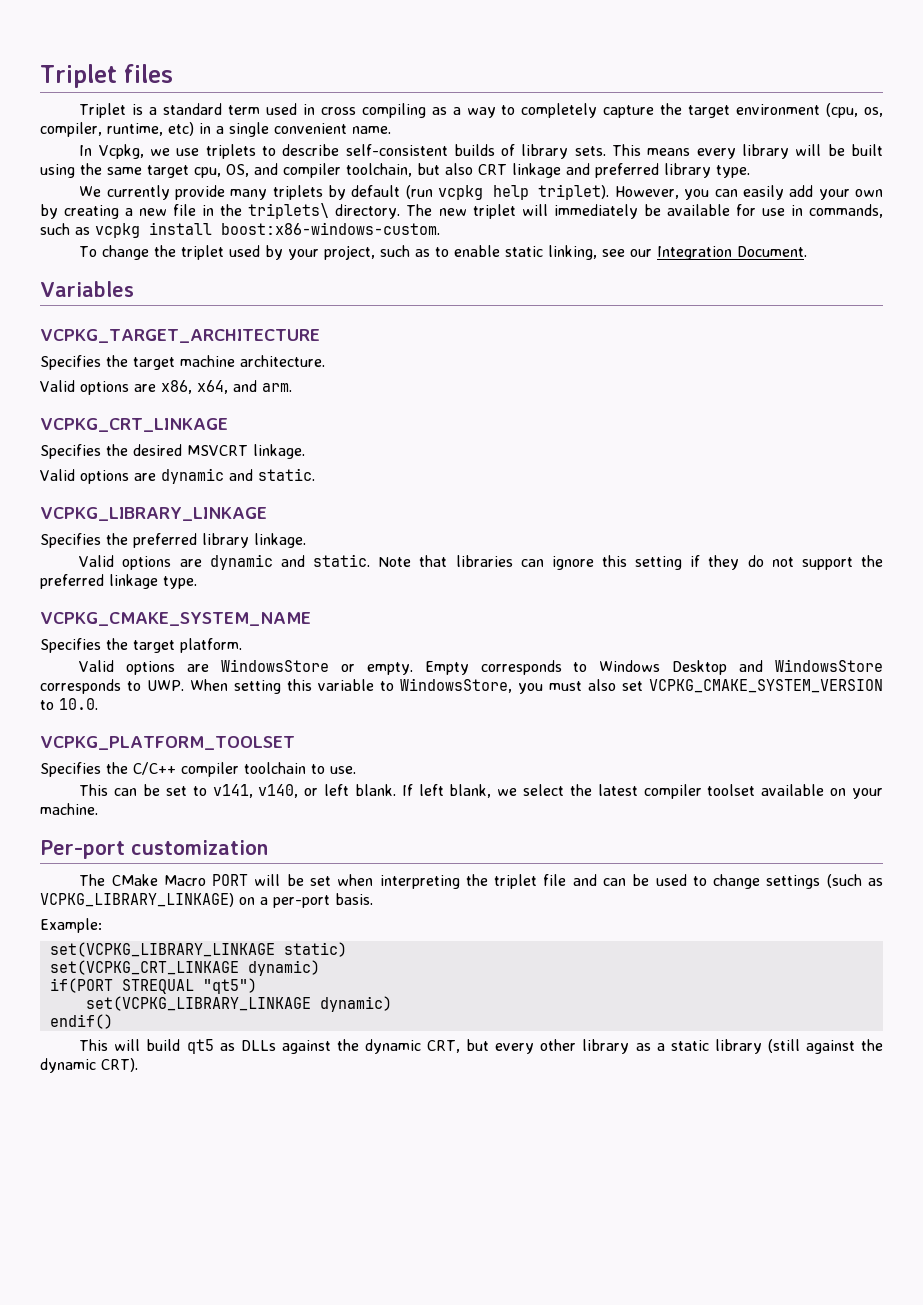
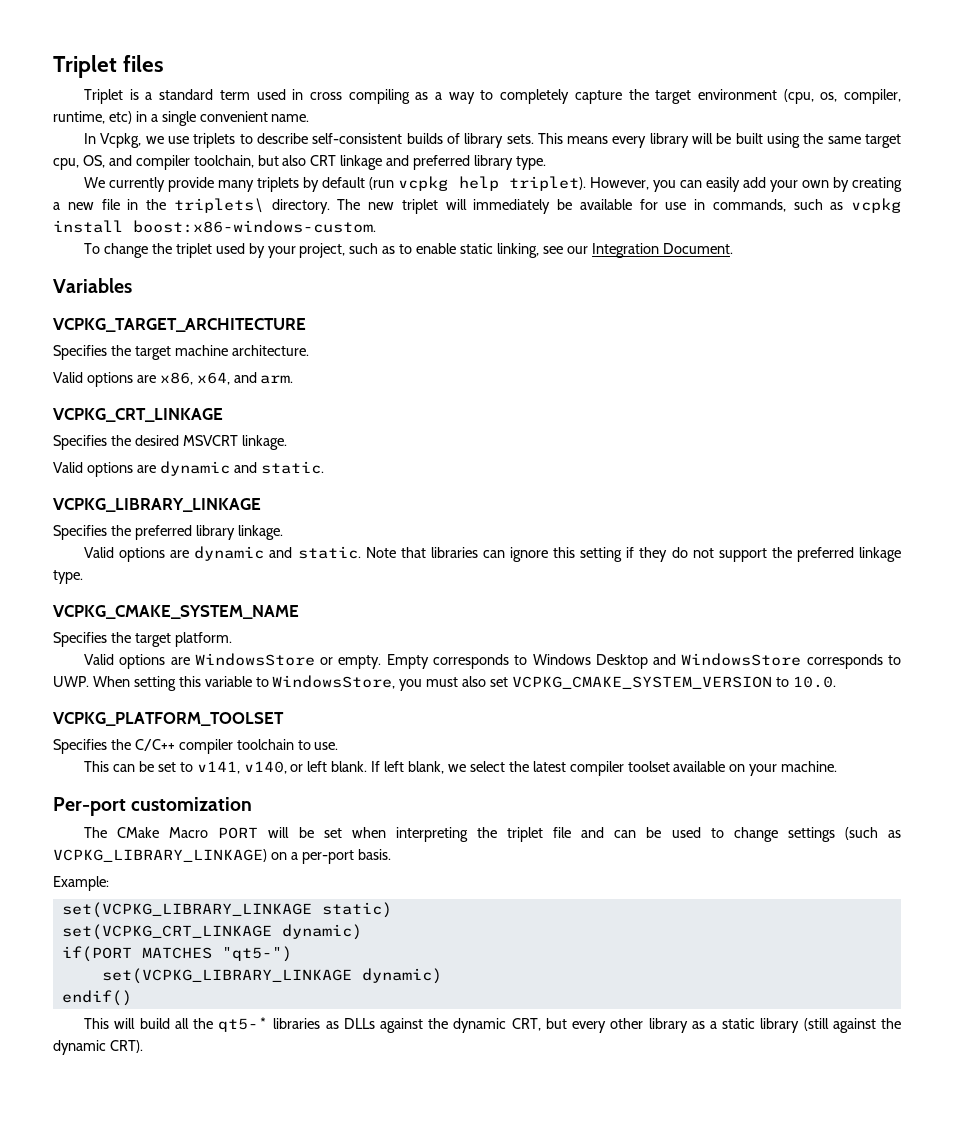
[121,978,257,994] STREQUAL "qt5") -> [141,946,292,962] MATCHES "qt5-")
[186,1039,214,1054] qt5 -> [174,1017,321,1032] all the qt5-* libraries

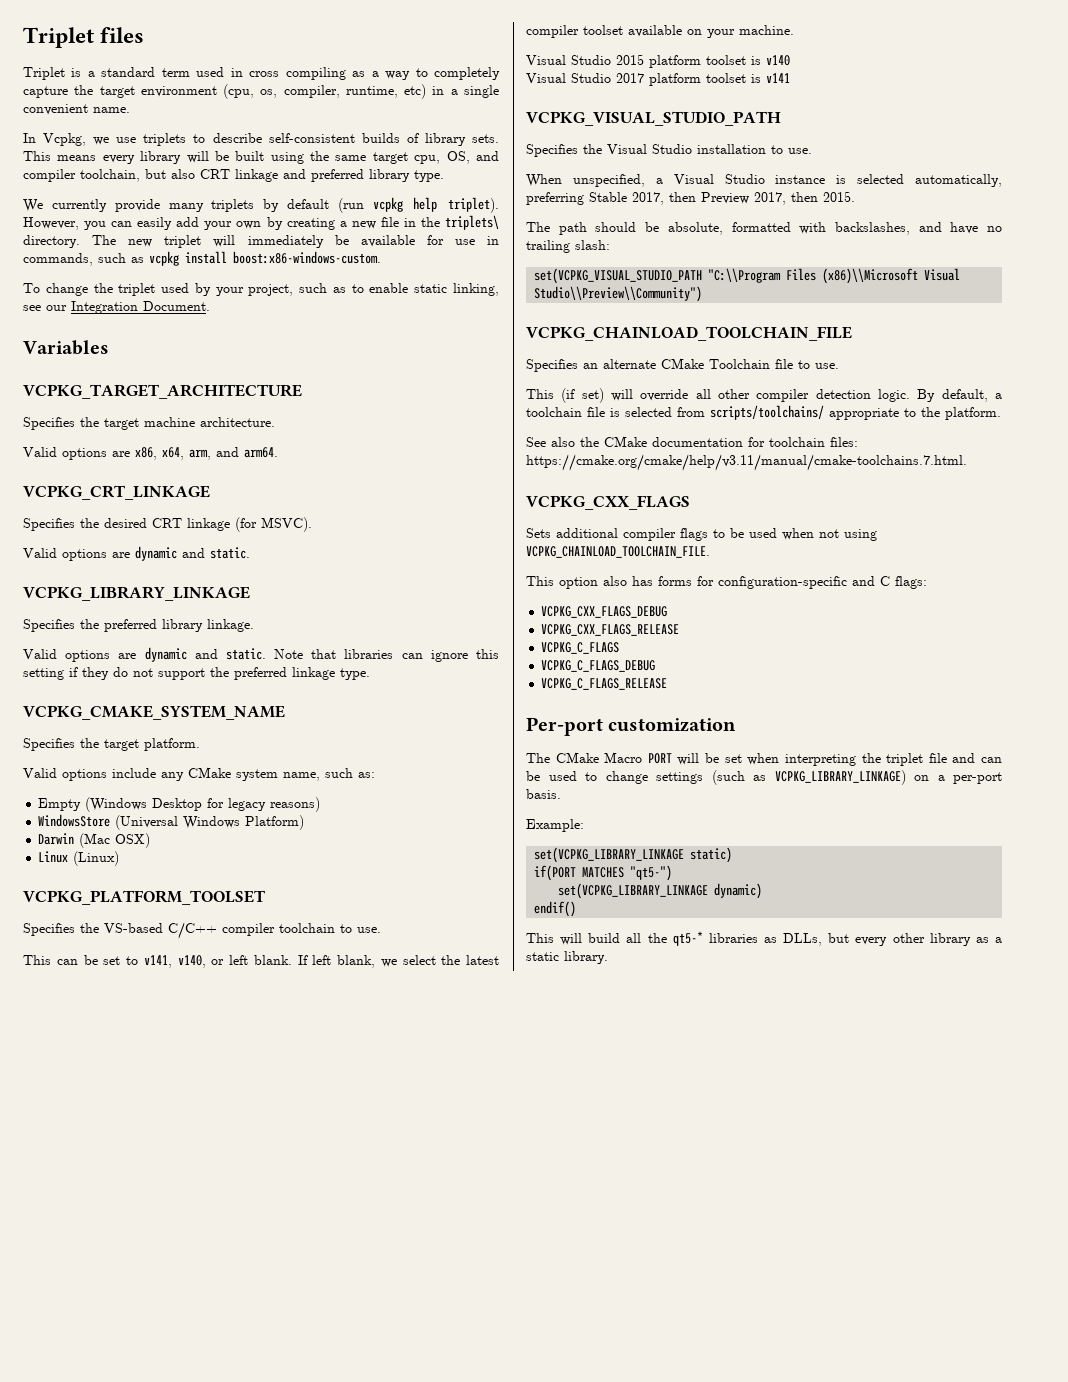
[233,372,294,384] and arm. -> [189,447,278,460] arm, and arm64.
[182,435,287,450] MSVCRT linkage. -> [152,517,312,532] CRT linkage (for MSVC).
[170,653,901,669] [53,675,836,691] are WindowsStore or empty. Empty corresponds to Windows Desktop and WindowsStore corresponds to UWP. When setting this variable to WindowsStore, you must also set VCPKG_CMAKE_SYSTEM_VERSION to 10.0. -> [112,767,375,781] [38,797,321,812] [38,814,305,830] [38,833,151,848] [38,851,120,866] include any CMake system name, such as: // Empty (Windows Desktop for legacy reasons) // WindowsStore (Universal Windows Platform) // Darwin (Mac OSX) // Linux (Linux)
(131, 744) none -> [104,923,163,933] VS-based
(838, 766) none -> [526,54,790,68] [526,73,790,86] [526,111,781,126] [526,144,812,157] [526,174,1002,187] [526,191,855,205] [526,222,1002,235] [526,240,610,253] [534,268,961,284] [534,286,703,302] [526,326,852,341] [526,358,839,372] [526,388,1002,403] [526,405,1001,420] [526,436,858,447] [526,454,967,471] [526,495,690,510] [526,528,877,541] [526,546,710,558] [526,576,927,589] [541,606,668,618] [541,624,680,636] [541,642,620,654] [541,660,656,672] [541,678,668,690] // Visual Studio 2015 platform toolset is v140 // Visual Studio 2017 platform toolset is v141 // VCPKG_VISUAL_STUDIO_PATH // Specifies the Visual Studio installation to use. // When unspecified, a Visual Studio instance is selected automatically, preferring Stable 2017, then Preview 2017, then 2015. // The path should be absolute, formatted with backslashes, and have no trailing slash: // set(VCPKG_VISUAL_STUDIO_PATH "C:\\Program Files (x86)\\Microsoft Visual Studio\\Preview\\Community") // VCPKG_CHAINLOAD_TOOLCHAIN_FILE // Specifies an alternate CMake Toolchain file to use. // This (if set) will override all other compiler detection logic. By default, a toolchain file is selected from scripts/toolchains/ appropriate to the platform. // See also the CMake documentation for toolchain files: https://cmake.org/cmake/help/v3.11/manual/cmake-toolchains.7.html. // VCPKG_CXX_FLAGS // Sets additional compiler flags to be used when not using VCPKG_CHAINLOAD_TOOLCHAIN_FILE. // This option also has forms for configuration-specific and C flags: // VCPKG_CXX_FLAGS_DEBUG // VCPKG_CXX_FLAGS_RELEASE // VCPKG_C_FLAGS // VCPKG_C_FLAGS_DEBUG // VCPKG_C_FLAGS_RELEASE
[61,924,362,940] // set(VCPKG_CRT_LINKAGE dynamic) -> (733, 855) none
[343,1018,541,1033] DLLs against the dynamic CRT, -> [783,933,823,946] DLLs,
[760,1018,901,1033] [53,1040,143,1055] library (still against the dynamic CRT). -> [564,951,608,964] library.

